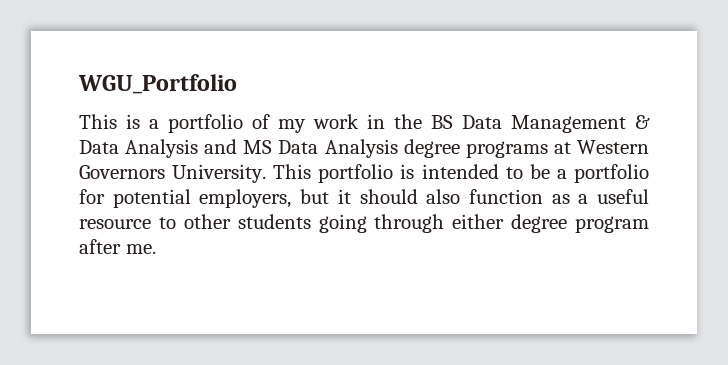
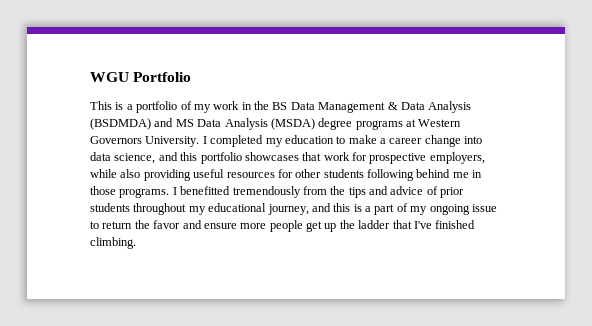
[78,74,237,94] WGU_Portfolio -> [90,72,192,82] WGU Portfolio
(199, 148) none -> [90,118,151,130] (BSDMDA)
(398, 148) none -> [270,118,315,130] (MSDA)
[273,164,650,183] [79,189,649,208] [79,214,649,233] [79,239,156,254] This portfolio is intended to be a portfolio for potential employers, but it should also function as a useful resource to other students going through either degree program after me. -> [202,135,483,147] [90,152,485,164] [90,169,483,181] [90,186,465,198] [90,203,497,215] [90,220,476,232] [90,237,136,249] I completed my education to make a career change into data science, and this portfolio showcases that work for prospective employers, while also providing useful resources for other students following behind me in those programs. I benefitted tremendously from the tips and advice of prior students throughout my educational journey, and this is a part of my ongoing issue to return the favor and ensure more people get up the ladder that I've finished climbing.

